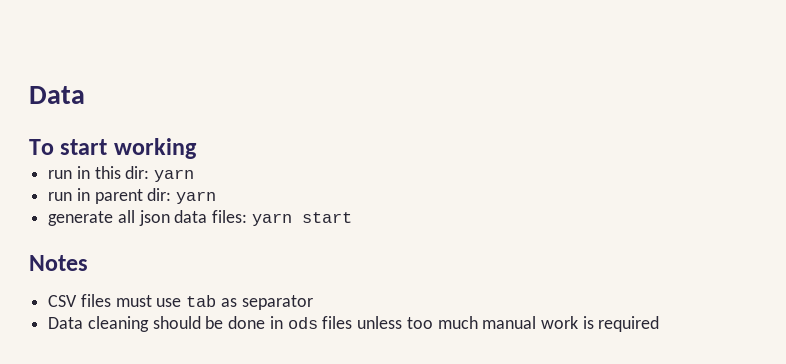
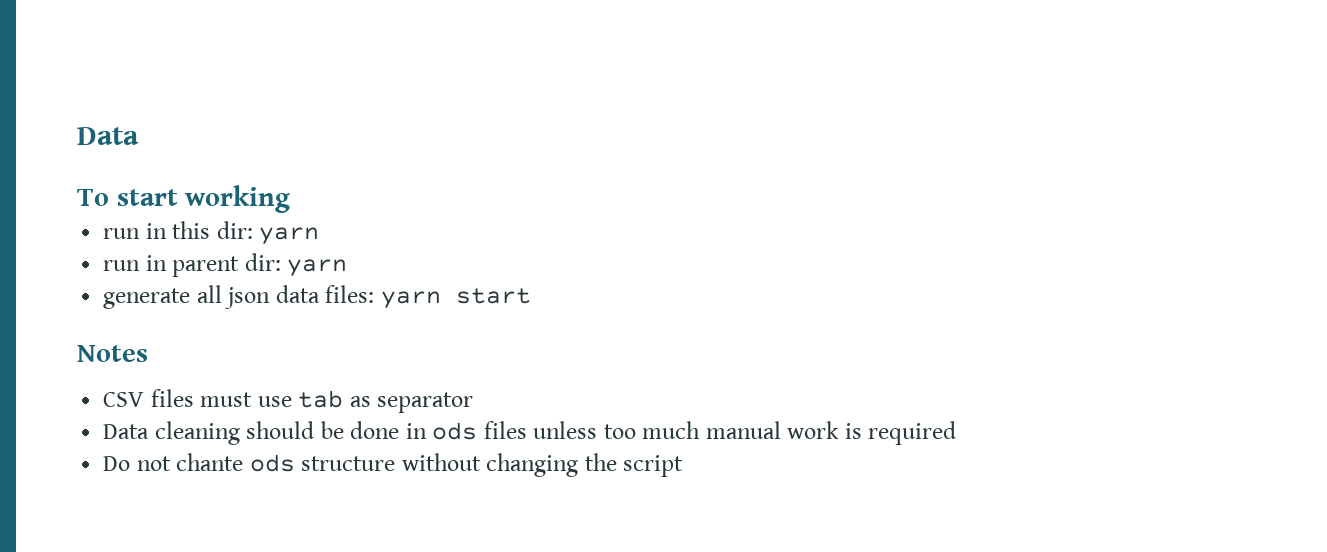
(660, 324) none -> [103,453,684,477] // Do not chante ods structure without changing the script

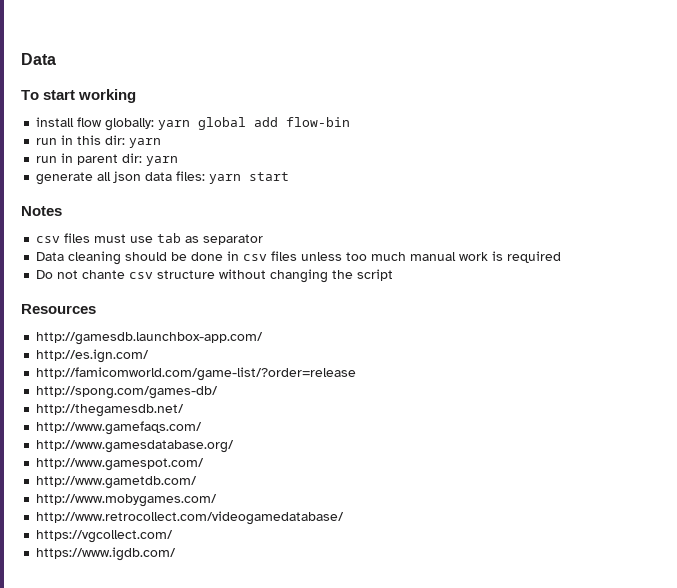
(291, 199) none -> [36,117,351,131] // install flow globally: yarn global add flow-bin
[103,392,145,407] CSV -> [36,236,61,243] csv
[432,422,478,440] ods -> [243,254,268,261] csv
[249,454,295,472] ods -> [129,272,154,279] csv
(684, 466) none -> [21,304,96,314] [36,332,264,345] [36,349,150,363] [36,367,357,381] [36,386,219,399] [36,404,185,417] [36,421,203,435] [36,440,235,453] [36,458,205,471] [36,476,198,489] [36,494,218,507] [36,511,345,525] [36,530,174,543] [36,547,177,561] // Resources // http://gamesdb.launchbox-app.com/ // http://es.ign.com/ // http://famicomworld.com/game-list/?order=release // http://spong.com/games-db/ // http://thegamesdb.net/ // http://www.gamefaqs.com/ // http://www.gamesdatabase.org/ // http://www.gamespot.com/ // http://www.gametdb.com/ // http://www.mobygames.com/ // http://www.retrocollect.com/videogamedatabase/ // https://vgcollect.com/ // https://www.igdb.com/

